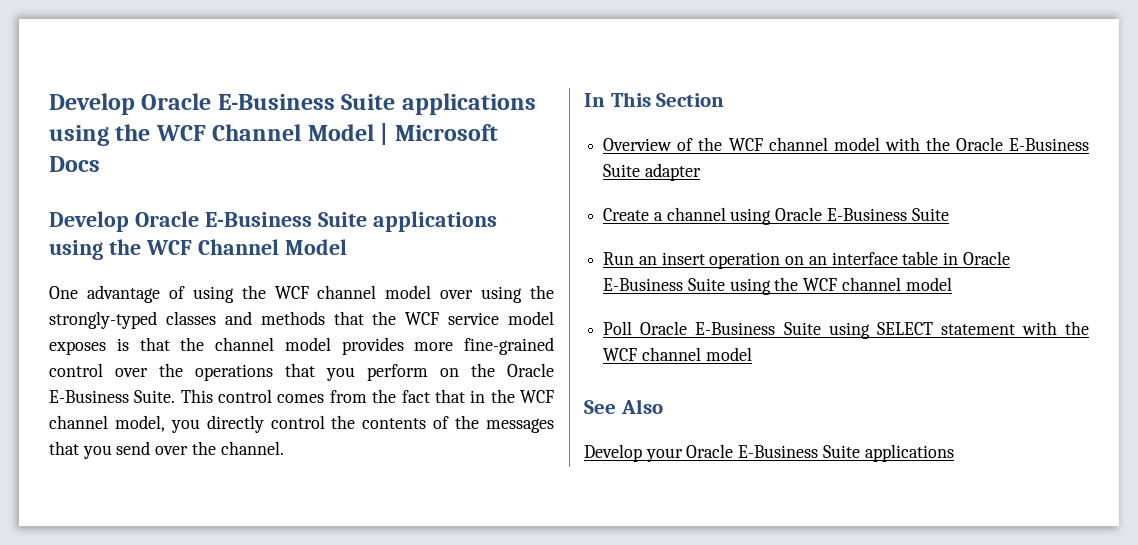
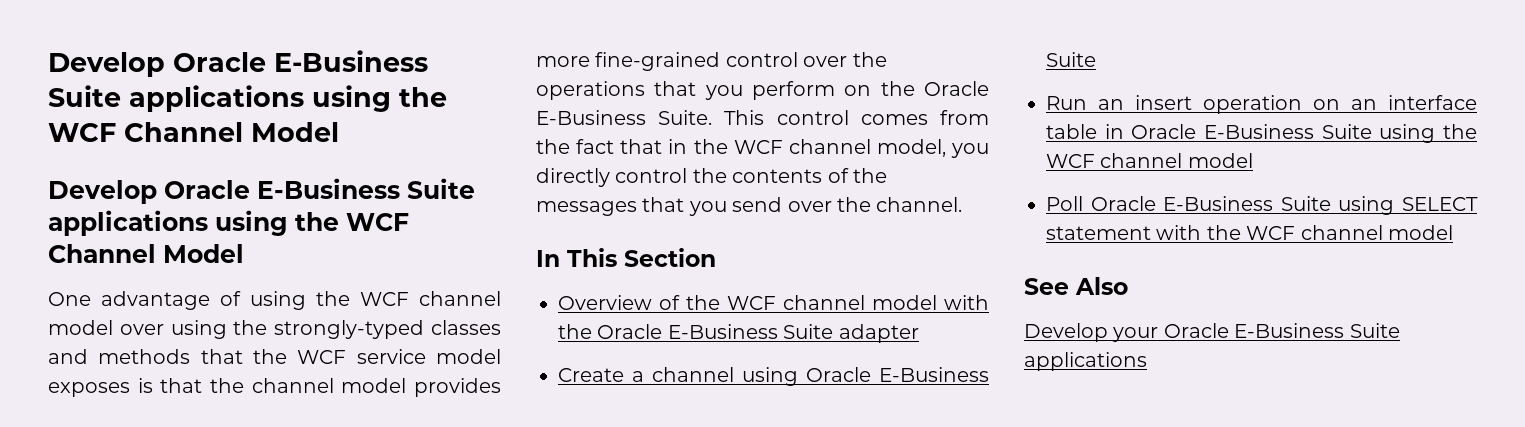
[380,123,498,145] [49,156,100,172] | Microsoft Docs -> (339, 132) none

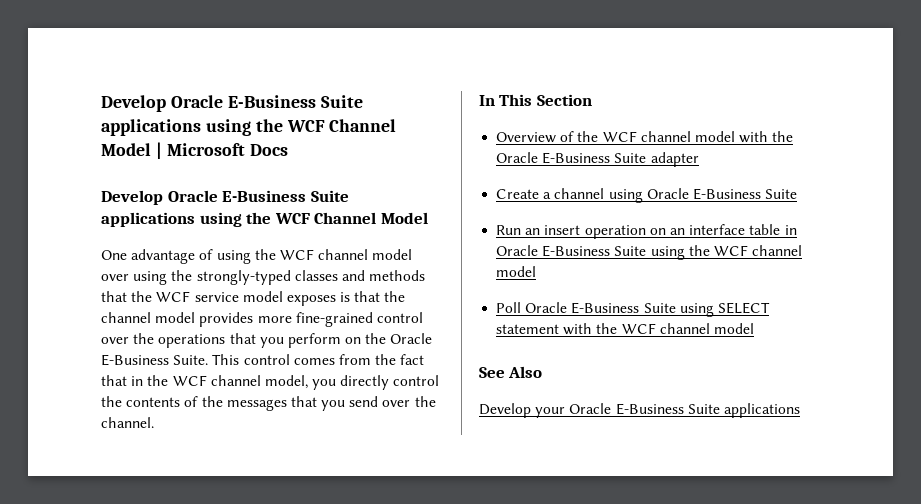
(339, 132) none -> [155,142,288,159] | Microsoft Docs

